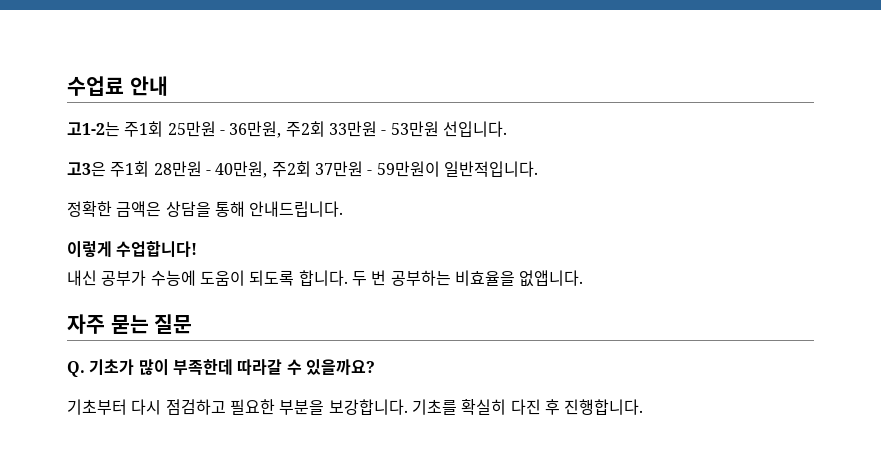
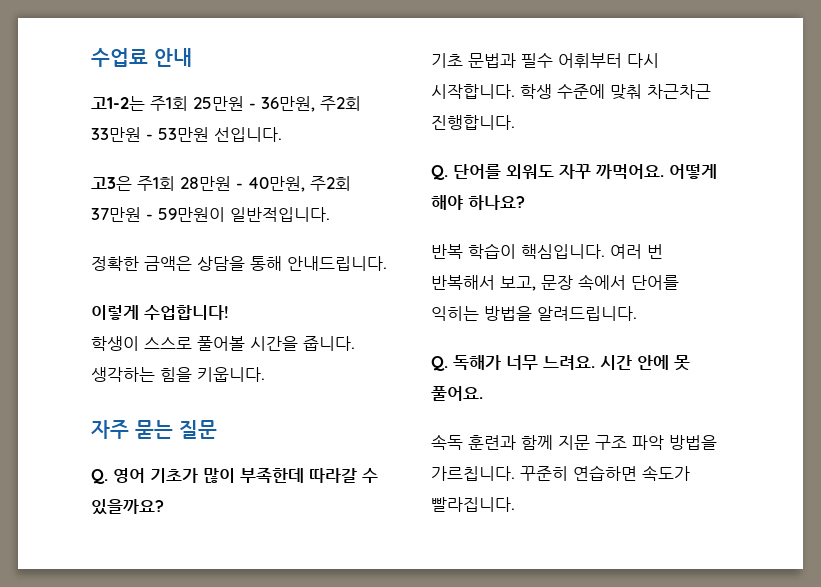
[67,270,584,287] 내신 공부가 수능에 도움이 되도록 합니다. 두 번 공부하는 비효율을 없앱니다. -> [91,336,355,351] [91,367,265,382] 학생이 스스로 풀어볼 시간을 줍니다. 생각하는 힘을 키웁니다.
(85, 369) none -> [113,468,145,483] 영어
[67,399,644,415] 기초부터 다시 점검하고 필요한 부분을 보강합니다. 기초를 확실히 다진 후 진행합니다. -> [431,53,659,68] [431,84,711,100] [431,115,515,130] [431,164,717,180] [431,195,525,210] [431,243,663,259] [431,274,679,291] [431,306,637,321] [431,355,690,371] [431,386,483,401] [431,434,717,450] [431,465,690,481] [431,497,515,512] 기초 문법과 필수 어휘부터 다시 시작합니다. 학생 수준에 맞춰 차근차근 진행합니다. // Q. 단어를 외워도 자꾸 까먹어요. 어떻게 해야 하나요? // 반복 학습이 핵심입니다. 여러 번 반복해서 보고, 문장 속에서 단어를 익히는 방법을 알려드립니다. // Q. 독해가 너무 느려요. 시간 안에 못 풀어요. // 속독 훈련과 함께 지문 구조 파악 방법을 가르칩니다. 꾸준히 연습하면 속도가 빨라집니다.

